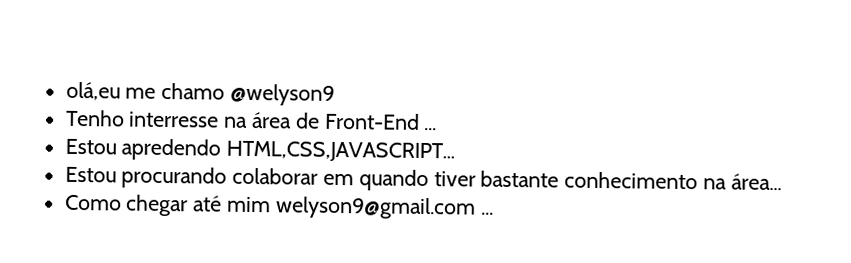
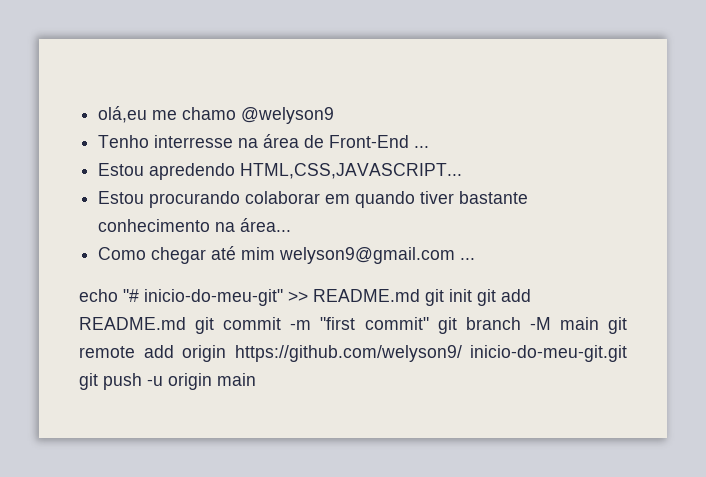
(494, 213) none -> [79,289,531,306] [79,317,628,334] [79,345,627,362] [79,373,256,390] // echo "# inicio-do-meu-git" >> README.md git init git add README.md git commit -m "first commit" git branch -M main git remote add origin https://github.com/welyson9/ inicio-do-meu-git.git git push -u origin main

